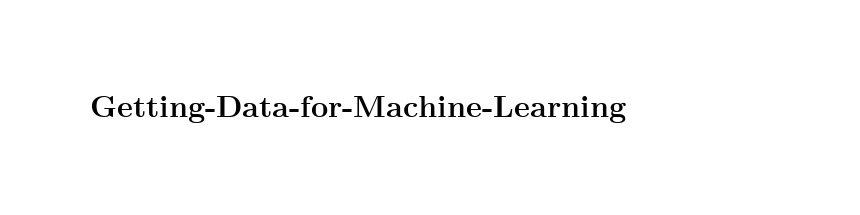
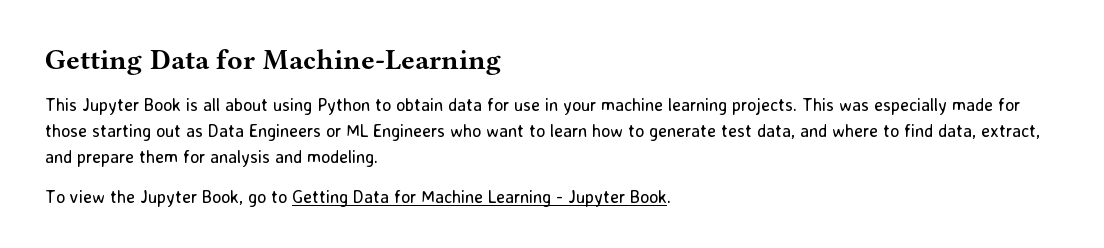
[90,96,626,123] Getting-Data-for-Machine-Learning -> [45,49,502,75] [45,97,1020,115] [45,124,1040,141] [45,150,378,167] [45,190,671,207] Getting Data for Machine-Learning // This Jupyter Book is all about using Python to obtain data for use in your machine learning projects. This was especially made for those starting out as Data Engineers or ML Engineers who want to learn how to generate test data, and where to find data, extract, and prepare them for analysis and modeling. // To view the Jupyter Book, go to Getting Data for Machine Learning - Jupyter Book.

